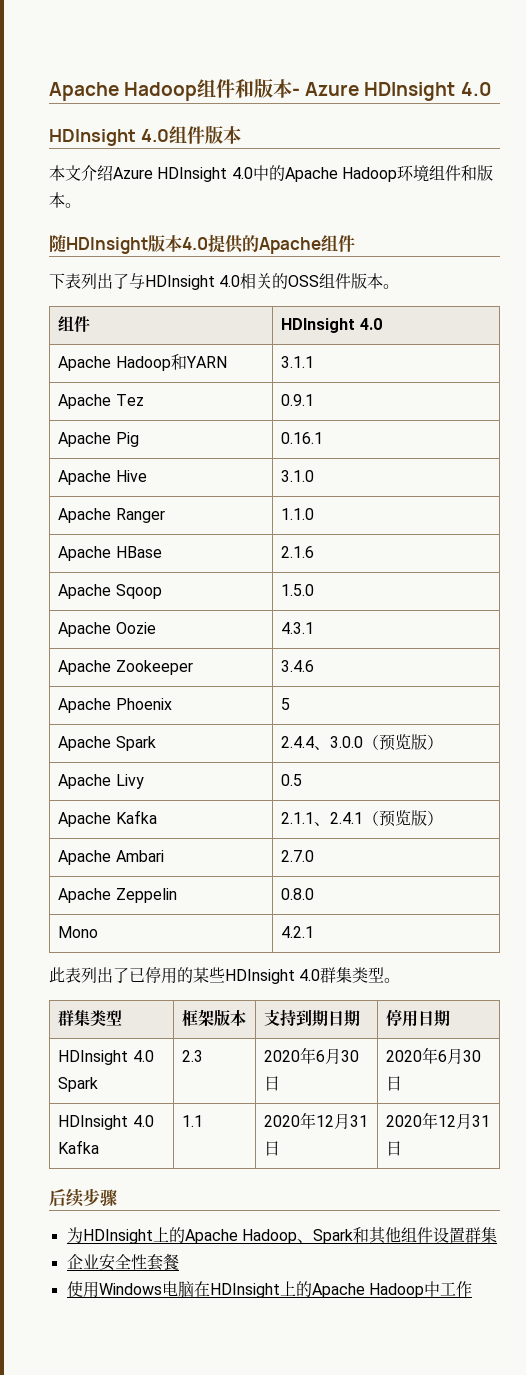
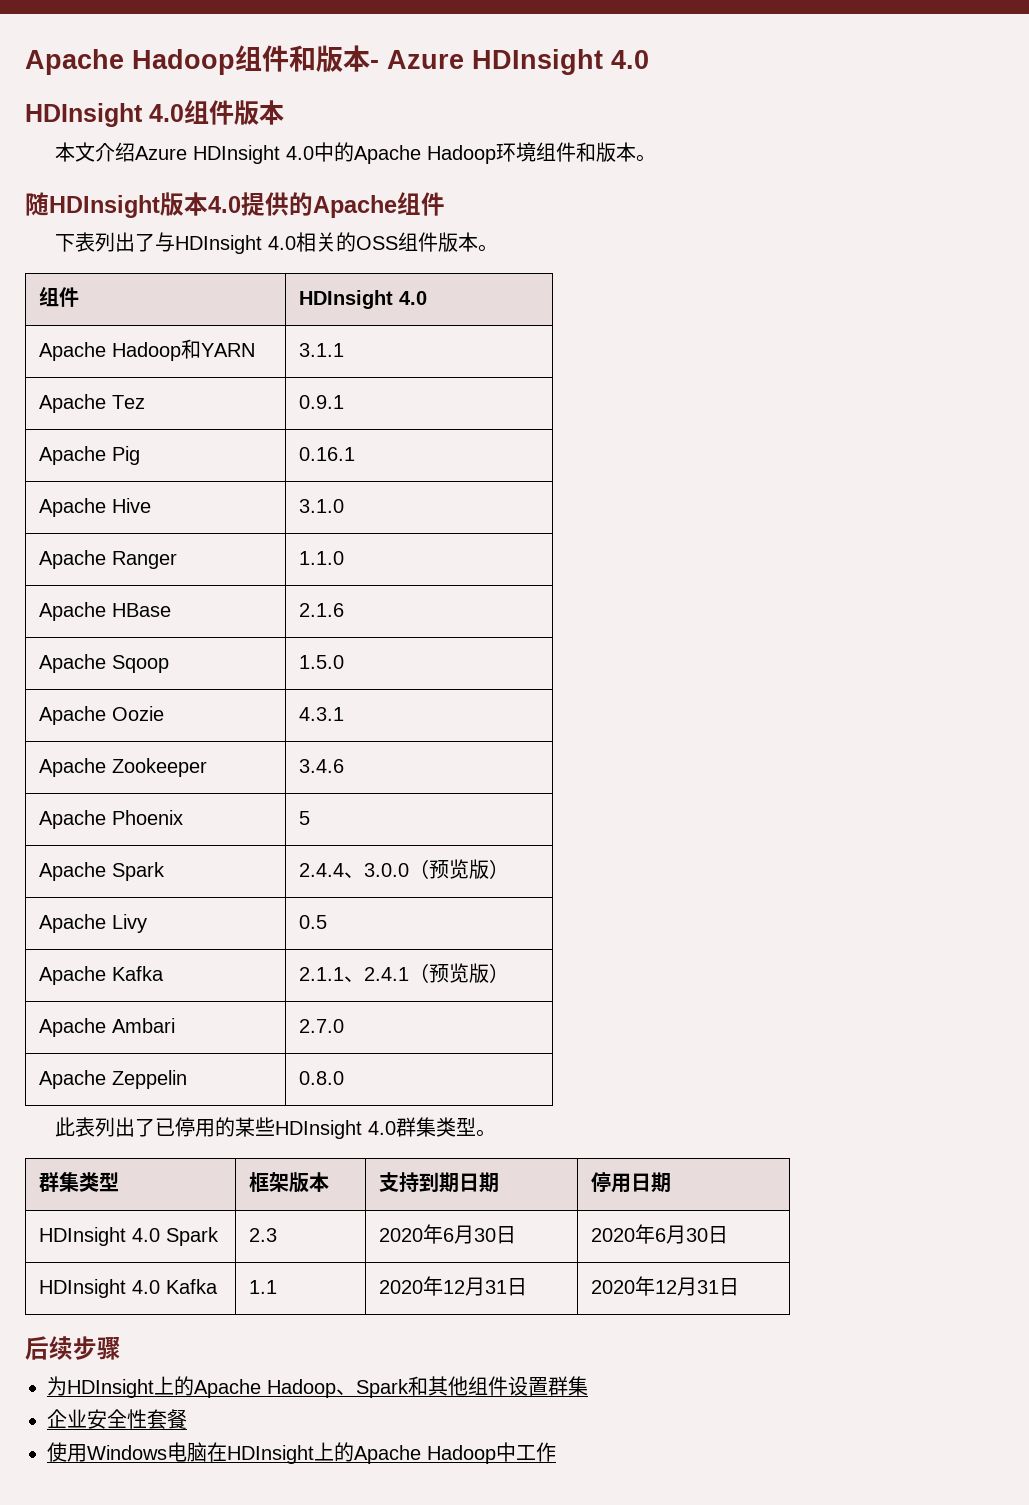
[58,926,99,938] [281,926,315,938] // Mono | 4.2.1 -> (345, 1078) none

